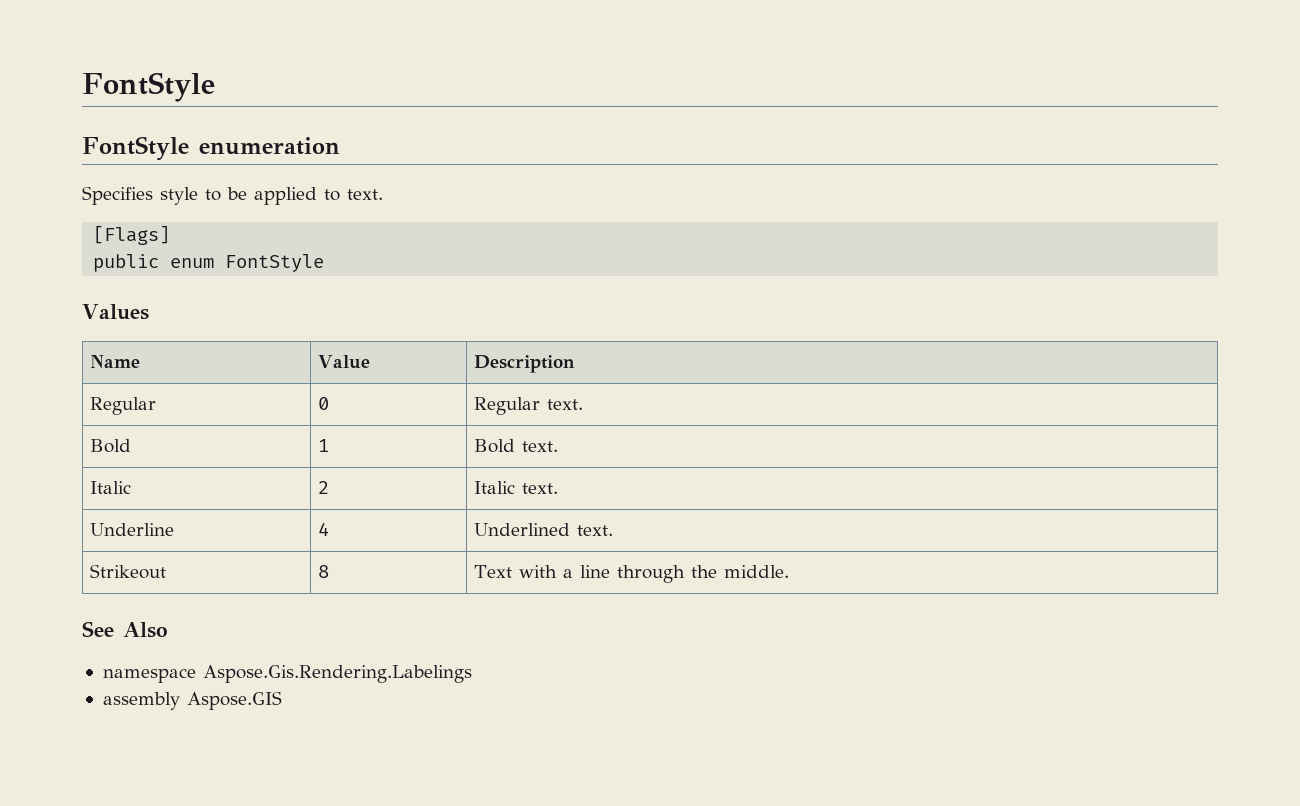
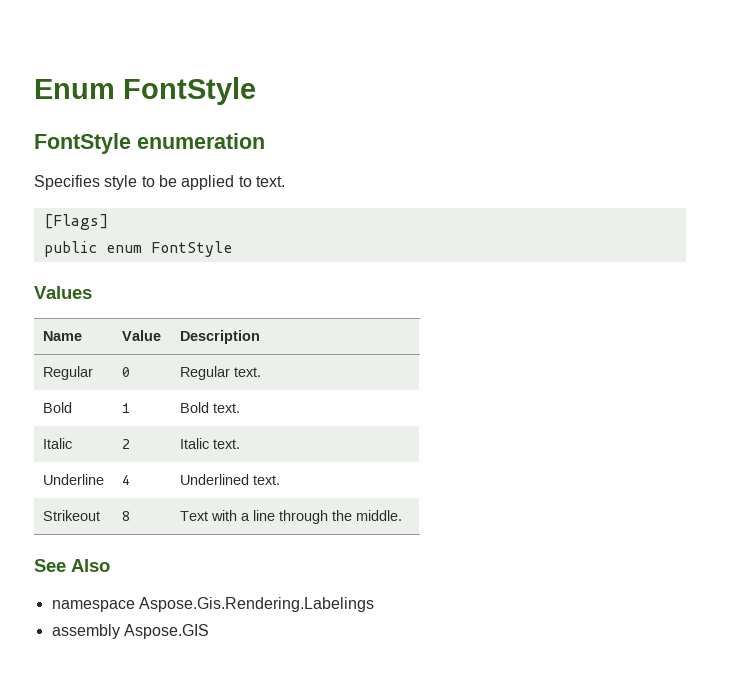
(82, 87) none -> [34,79,115,99] Enum

